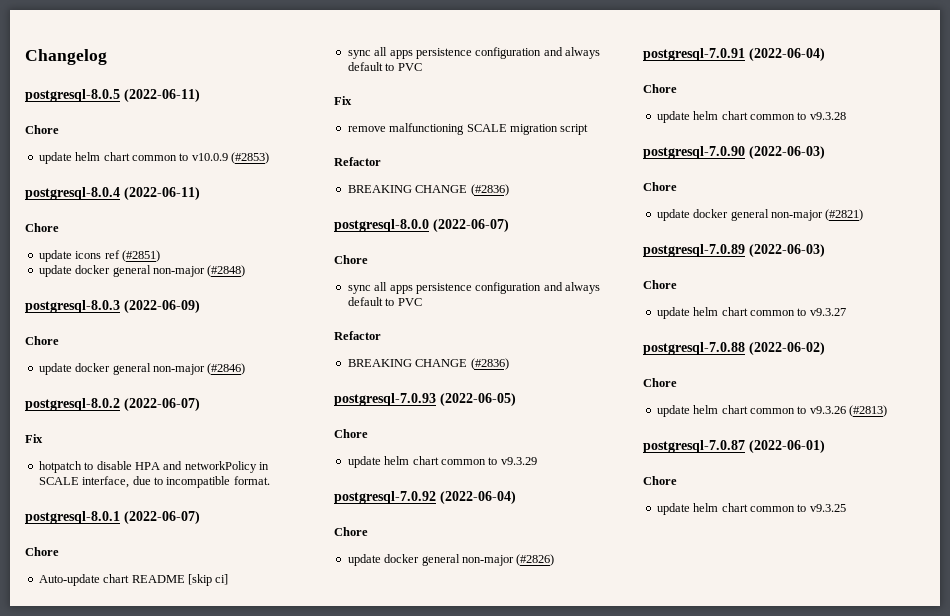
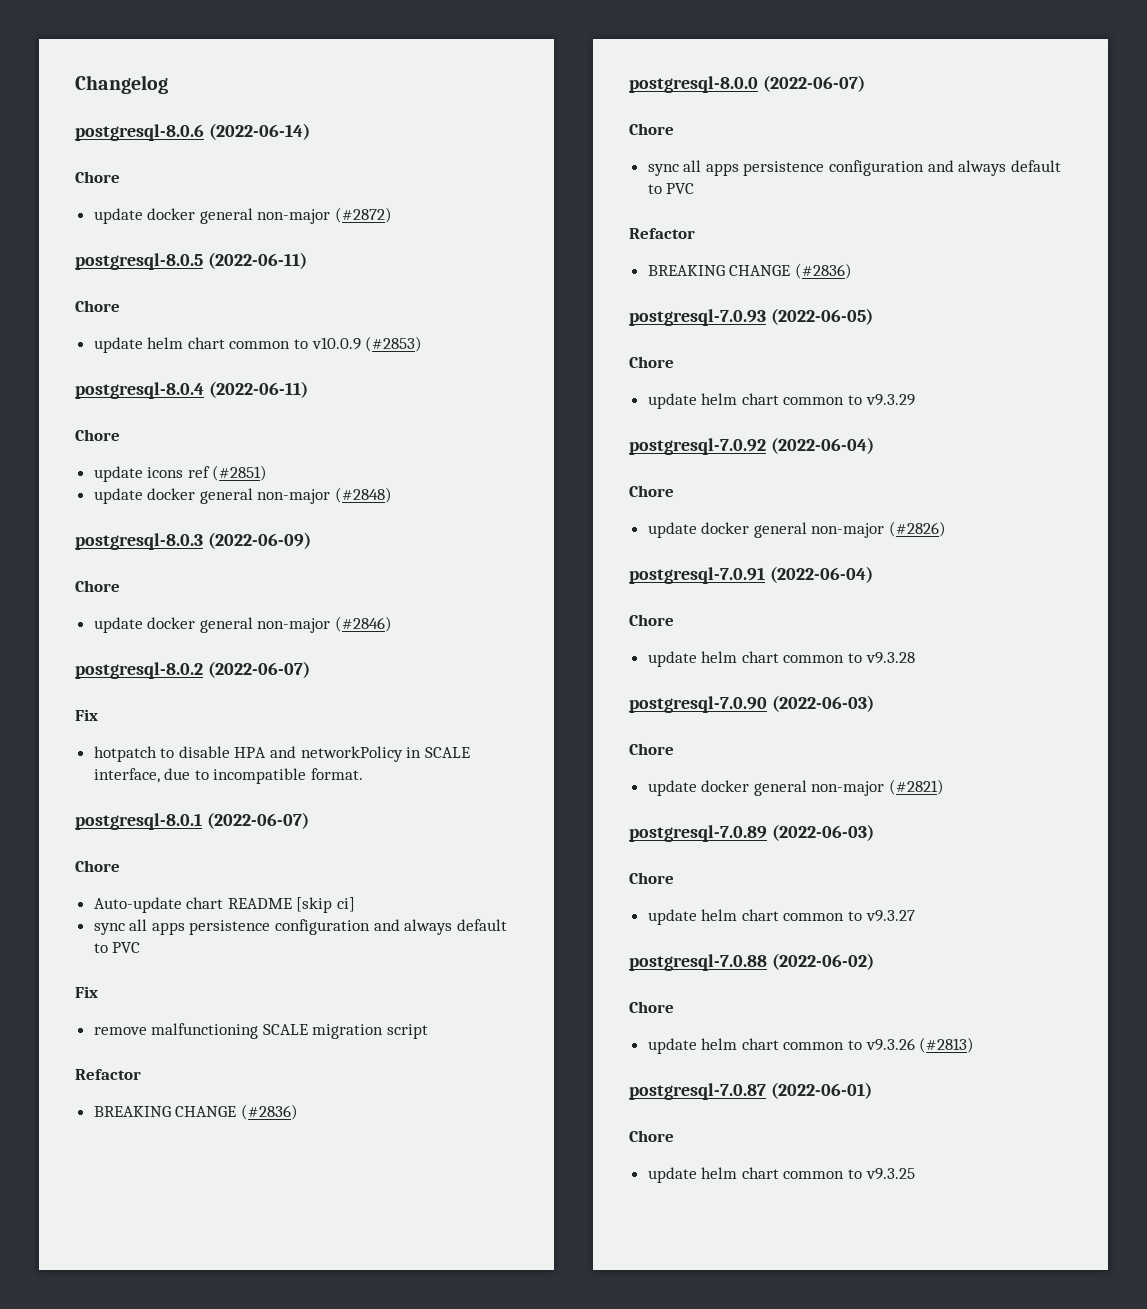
(107, 57) none -> [75,123,310,141] [75,171,120,183] [93,207,393,224] // postgresql-8.0.6 (2022-06-14) // Chore // update docker general non-major (#2872)

